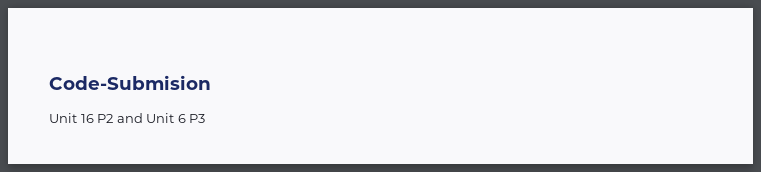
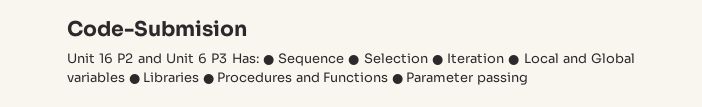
(206, 118) none -> [231,53,636,66] [67,72,528,85] Has: ● Sequence ● Selection ● Iteration ● Local and Global variables ● Libraries ● Procedures and Functions ● Parameter passing

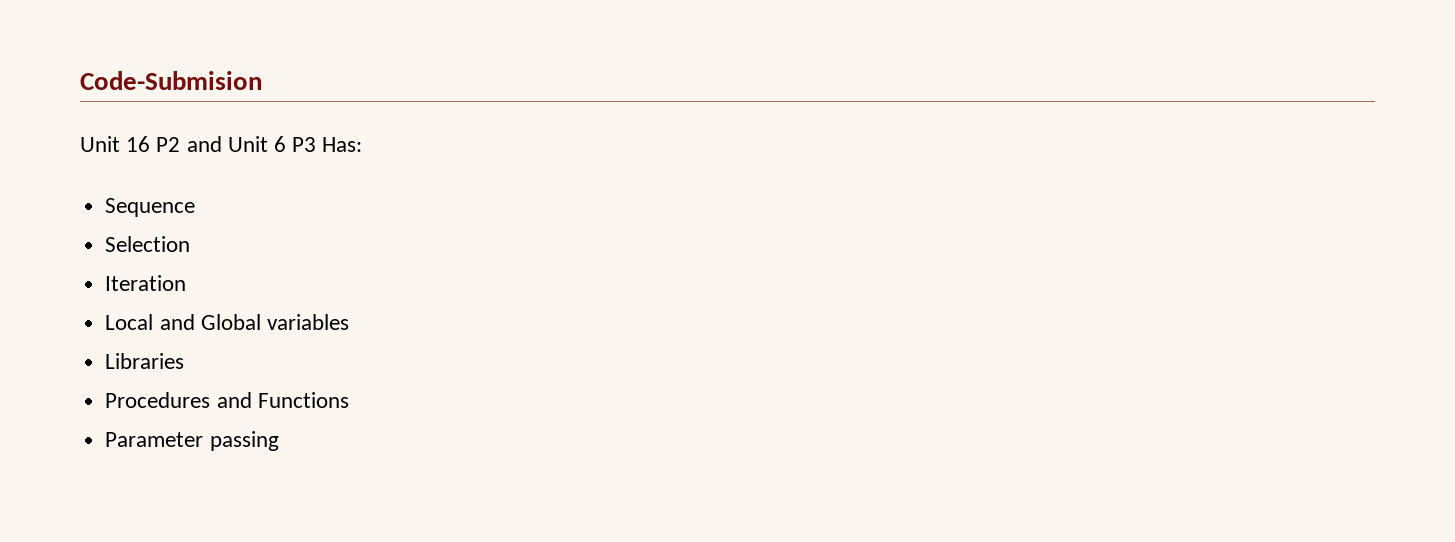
[262,55,274,65] ● -> (363, 144) //
[348,55,360,65] ● -> (196, 207) //
[431,55,443,65] ● -> (191, 244) //
[508,55,520,65] ● -> (187, 283) //
[128,74,140,84] ● -> (349, 322) //
[202,74,214,84] ● -> (185, 361) //
[391,74,403,84] ● -> (349, 400) //

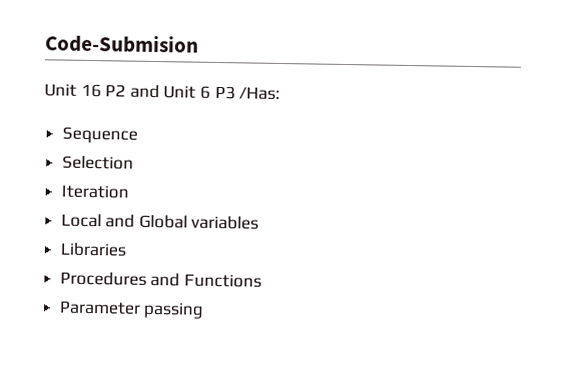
[322,137,363,152] Has: -> [239,86,281,100] /Has:

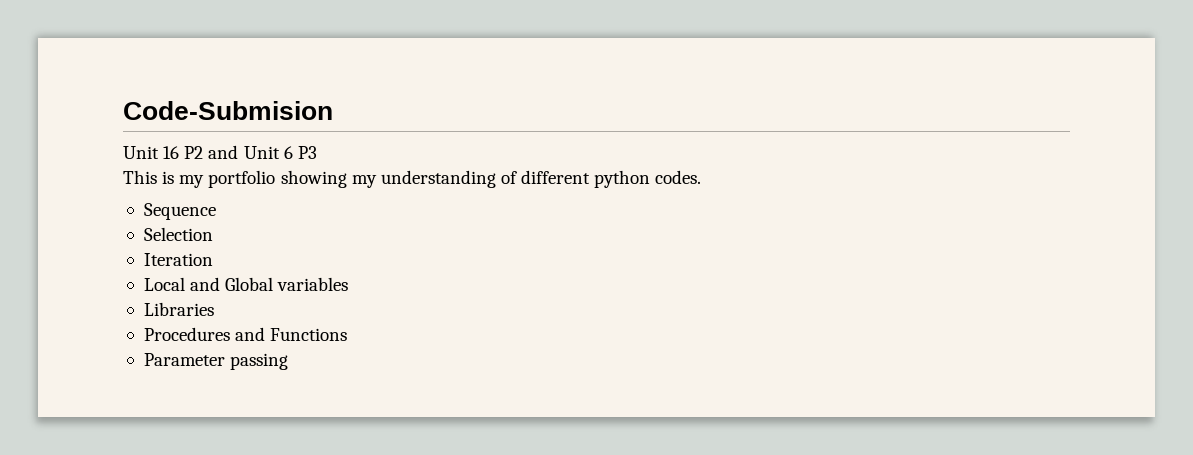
[239,86,281,100] /Has: -> [123,170,702,188] // This is my portfolio showing my understanding of different python codes.

